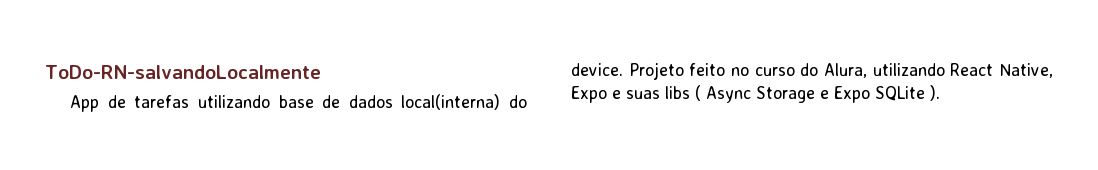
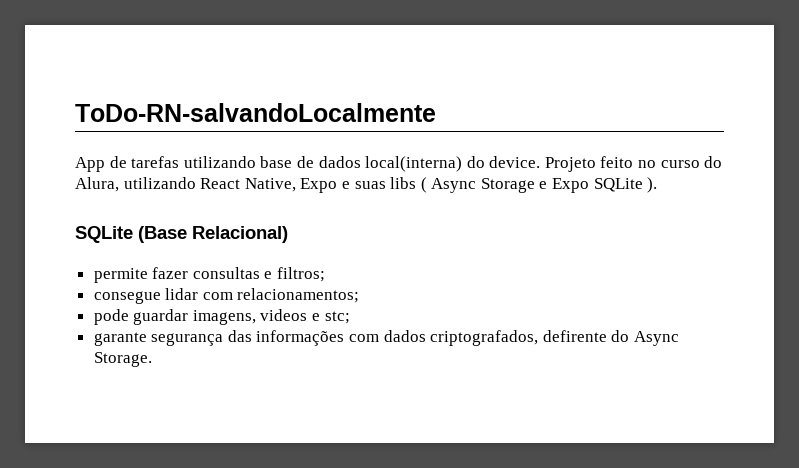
(940, 93) none -> [75,226,288,243] [93,267,326,283] [93,288,360,304] [93,309,350,325] [93,330,680,346] [93,352,152,367] // SQLite (Base Relacional) // permite fazer consultas e filtros; // consegue lidar com relacionamentos; // pode guardar imagens, videos e stc; // garante segurança das informações com dados criptografados, defirente do Async Storage.

